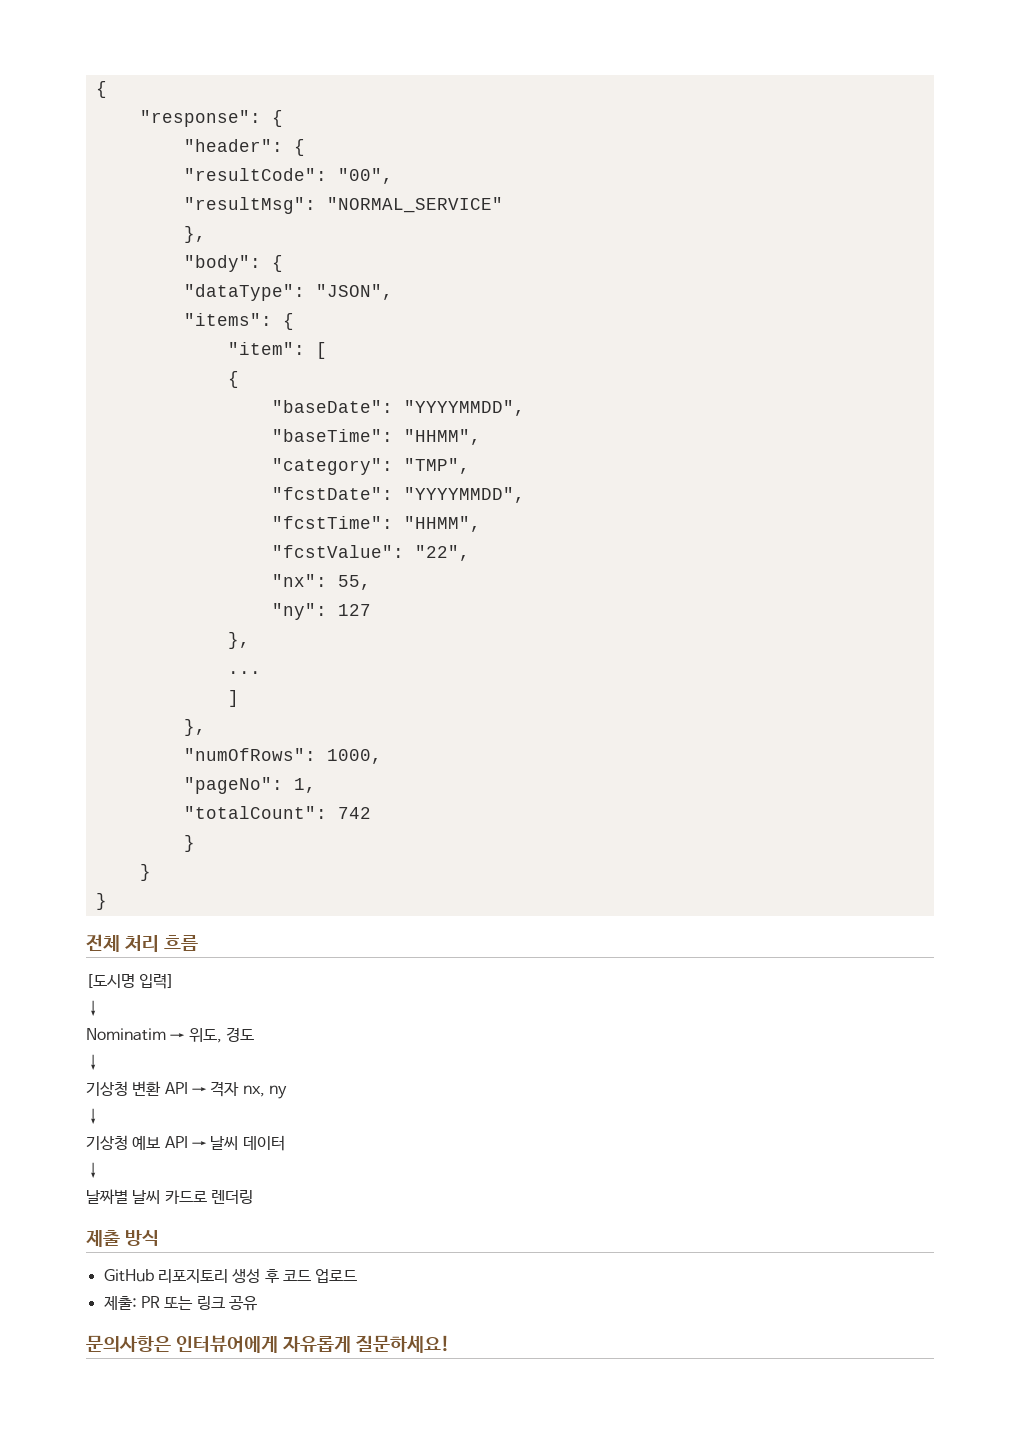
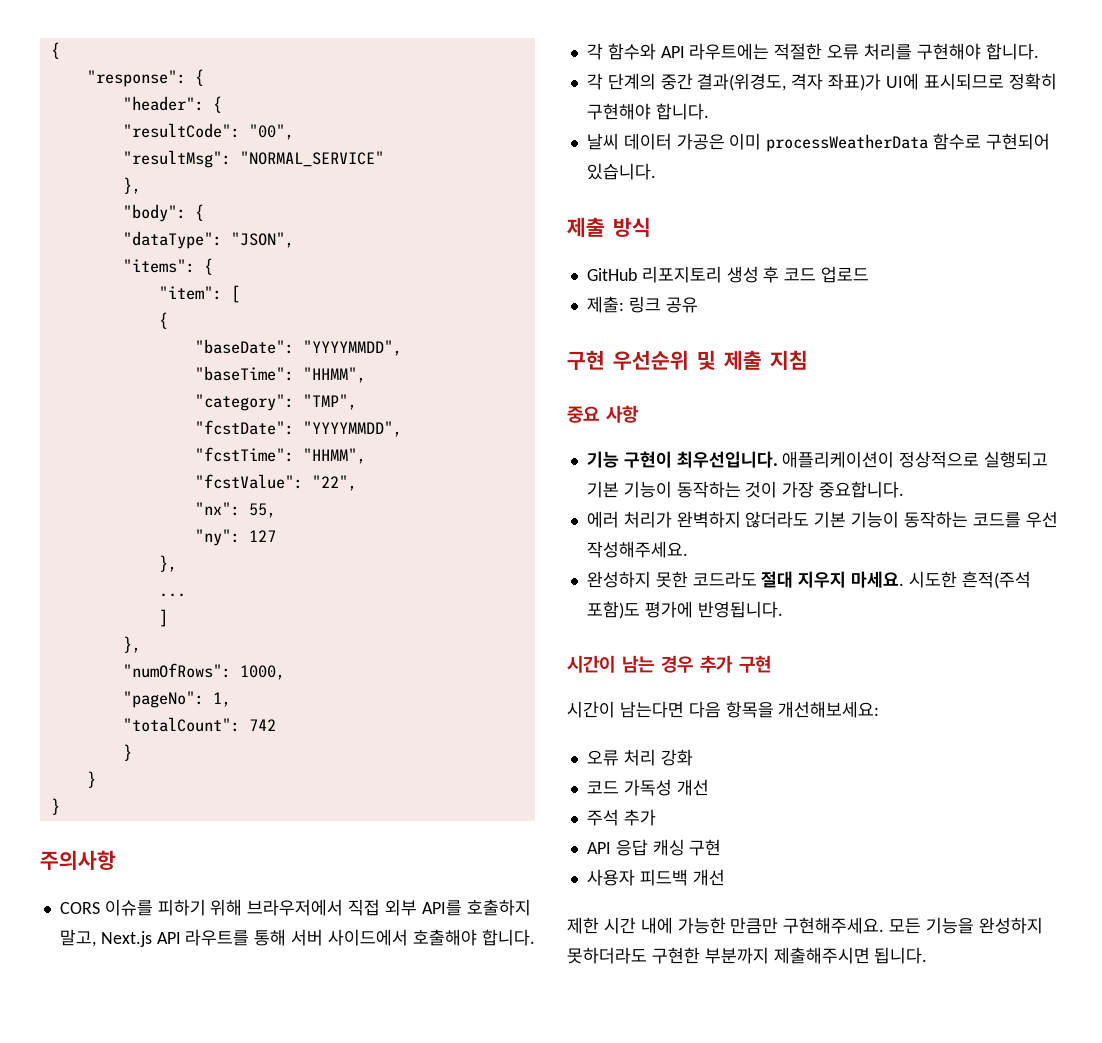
[86,934,198,952] [86,974,175,989] [86,1000,100,1017] [86,1027,254,1043] [86,1054,100,1071] [86,1081,287,1099] [86,1108,100,1125] [86,1135,285,1151] [86,1162,100,1179] [86,1189,253,1204] 전체 처리 흐름 // [도시명 입력] // ↓ // Nominatim → 위도, 경도 // ↓ // 기상청 변환 API → 격자 nx, ny // ↓ // 기상청 예보 API → 날씨 데이터 // ↓ // 날짜별 날씨 카드로 렌더링 -> [40,850,116,870] [59,899,531,916] [59,929,535,947] [586,43,1039,60] [586,73,1057,91] [586,103,709,120] [586,133,1050,152] [586,163,656,180] 주의사항 // CORS 이슈를 피하기 위해 브라우저에서 직접 외부 API를 호출하지 말고, Next.js API 라우트를 통해 서버 사이드에서 호출해야 합니다. // 각 함수와 API 라우트에는 적절한 오류 처리를 구현해야 합니다. // 각 단계의 중간 결과(위경도, 격자 좌표)가 UI에 표시되므로 정확히 구현해야 합니다. // 날씨 데이터 가공은 이미 processWeatherData 함수로 구현되어 있습니다.
[140,1296,194,1310] PR 또는 -> (624, 304) none
[86,1335,449,1353] 문의사항은 인터뷰어에게 자유롭게 질문하세요! -> [567,350,808,370] [567,405,639,423] [586,451,1049,468] [586,481,905,498] [586,511,1058,528] [586,541,688,558] [586,571,1031,589] [586,601,783,619] [567,655,771,673] [567,701,880,718] [586,749,693,766] [586,779,709,796] [586,809,656,826] [586,839,722,856] [586,869,725,886] [567,917,1043,934] [567,947,928,964] 구현 우선순위 및 제출 지침 // 중요 사항 // 기능 구현이 최우선입니다. 애플리케이션이 정상적으로 실행되고 기본 기능이 동작하는 것이 가장 중요합니다. // 에러 처리가 완벽하지 않더라도 기본 기능이 동작하는 코드를 우선 작성해주세요. // 완성하지 못한 코드라도 절대 지우지 마세요. 시도한 흔적(주석 포함)도 평가에 반영됩니다. // 시간이 남는 경우 추가 구현 // 시간이 남는다면 다음 항목을 개선해보세요: // 오류 처리 강화 // 코드 가독성 개선 // 주석 추가 // API 응답 캐싱 구현 // 사용자 피드백 개선 // 제한 시간 내에 가능한 만큼만 구현해주세요. 모든 기능을 완성하지 못하더라도 구현한 부분까지 제출해주시면 됩니다.

